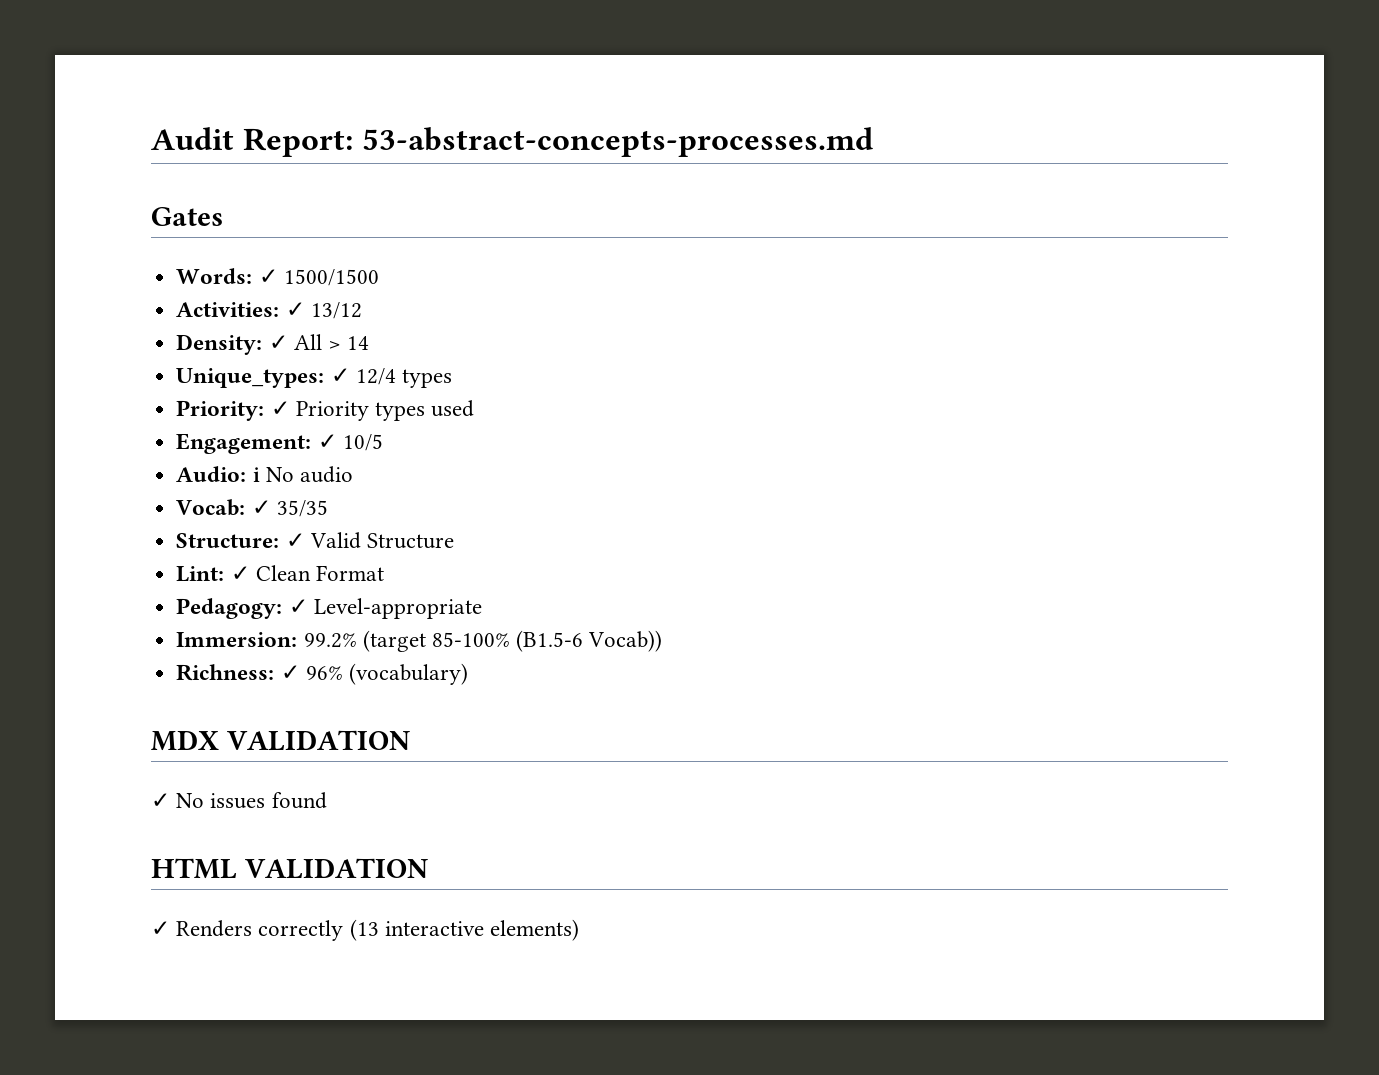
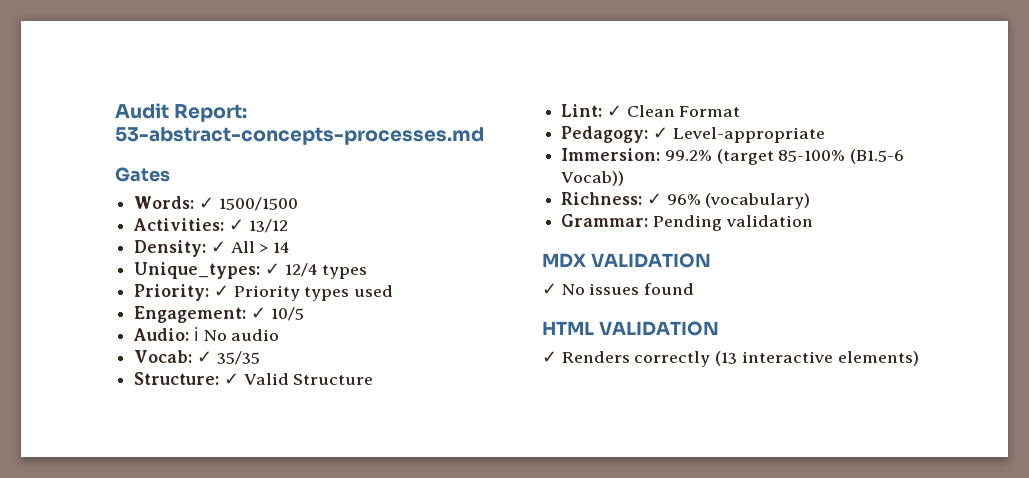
(468, 674) none -> [561,214,813,231] // Grammar: Pending validation

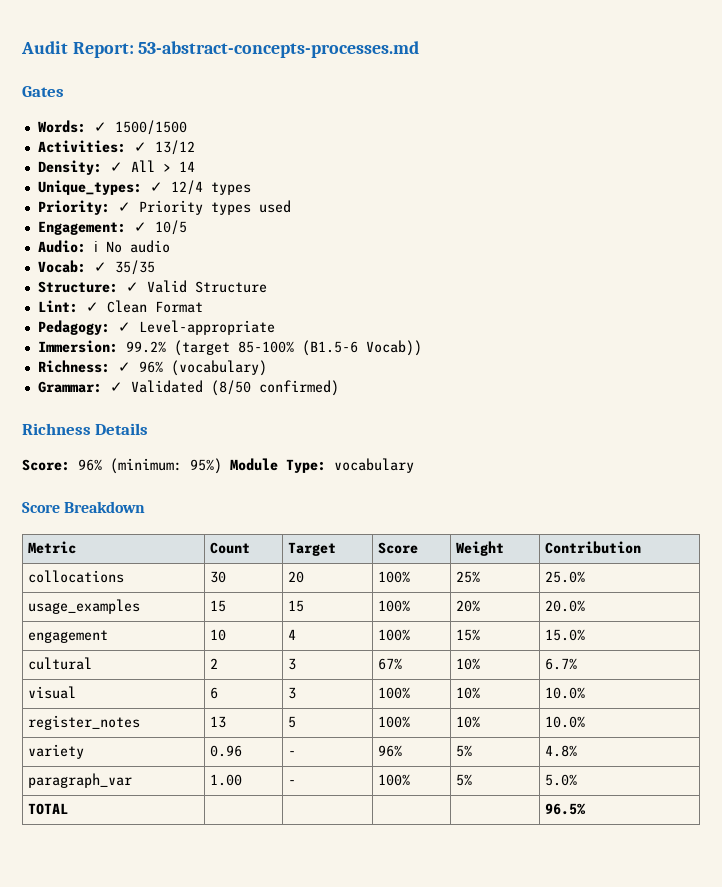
[652,215,813,231] [542,253,711,268] [542,283,695,295] [542,321,719,336] [542,351,919,367] Pending validation // MDX VALIDATION // ✓ No issues found // HTML VALIDATION // ✓ Renders correctly (13 interactive elements) -> [109,380,339,396] [22,423,149,435] [22,458,414,474] [22,501,146,513] [28,541,77,554] [210,542,251,554] [288,542,337,556] [378,542,419,554] [456,541,505,556] [545,541,642,554] [28,570,125,583] [210,571,227,583] [288,571,305,583] [378,571,411,583] [456,571,481,583] [545,571,586,583] [28,599,141,614] [210,600,227,612] [288,600,305,612] [378,600,411,612] [456,600,481,612] [545,600,586,612] [28,630,109,643] [210,629,227,641] [288,629,297,640] [378,629,411,641] [456,629,481,641] [545,629,586,641] [28,657,93,670] [210,658,219,669] [288,658,297,670] [378,658,403,670] [456,658,481,670] [545,658,578,670] [28,686,77,699] [210,687,219,699] [288,687,297,699] [378,687,411,699] [456,687,481,699] [545,687,586,699] [28,715,141,730] [210,716,227,728] [288,716,297,728] [378,716,411,728] [456,716,481,728] [545,716,586,728] [28,744,85,759] [210,745,243,757] [288,751,297,756] [378,745,403,757] [456,745,473,757] [545,745,578,757] [28,773,133,788] [210,774,243,786] [288,780,297,785] [378,774,411,786] [456,774,473,786] [545,774,578,786] [28,803,69,815] [545,803,587,815] ✓ Validated (8/50 confirmed) // Richness Details // Score: 96% (minimum: 95%) Module Type: vocabulary // Score Breakdown // Metric | Count | Target | Score | Weight | Contribution // collocations | 30 | 20 | 100% | 25% | 25.0% // usage_examples | 15 | 15 | 100% | 20% | 20.0% // engagement | 10 | 4 | 100% | 15% | 15.0% // cultural | 2 | 3 | 67% | 10% | 6.7% // visual | 6 | 3 | 100% | 10% | 10.0% // register_notes | 13 | 5 | 100% | 10% | 10.0% // variety | 0.96 | - | 96% | 5% | 4.8% // paragraph_var | 1.00 | - | 100% | 5% | 5.0% // TOTAL | | | | | 96.5%

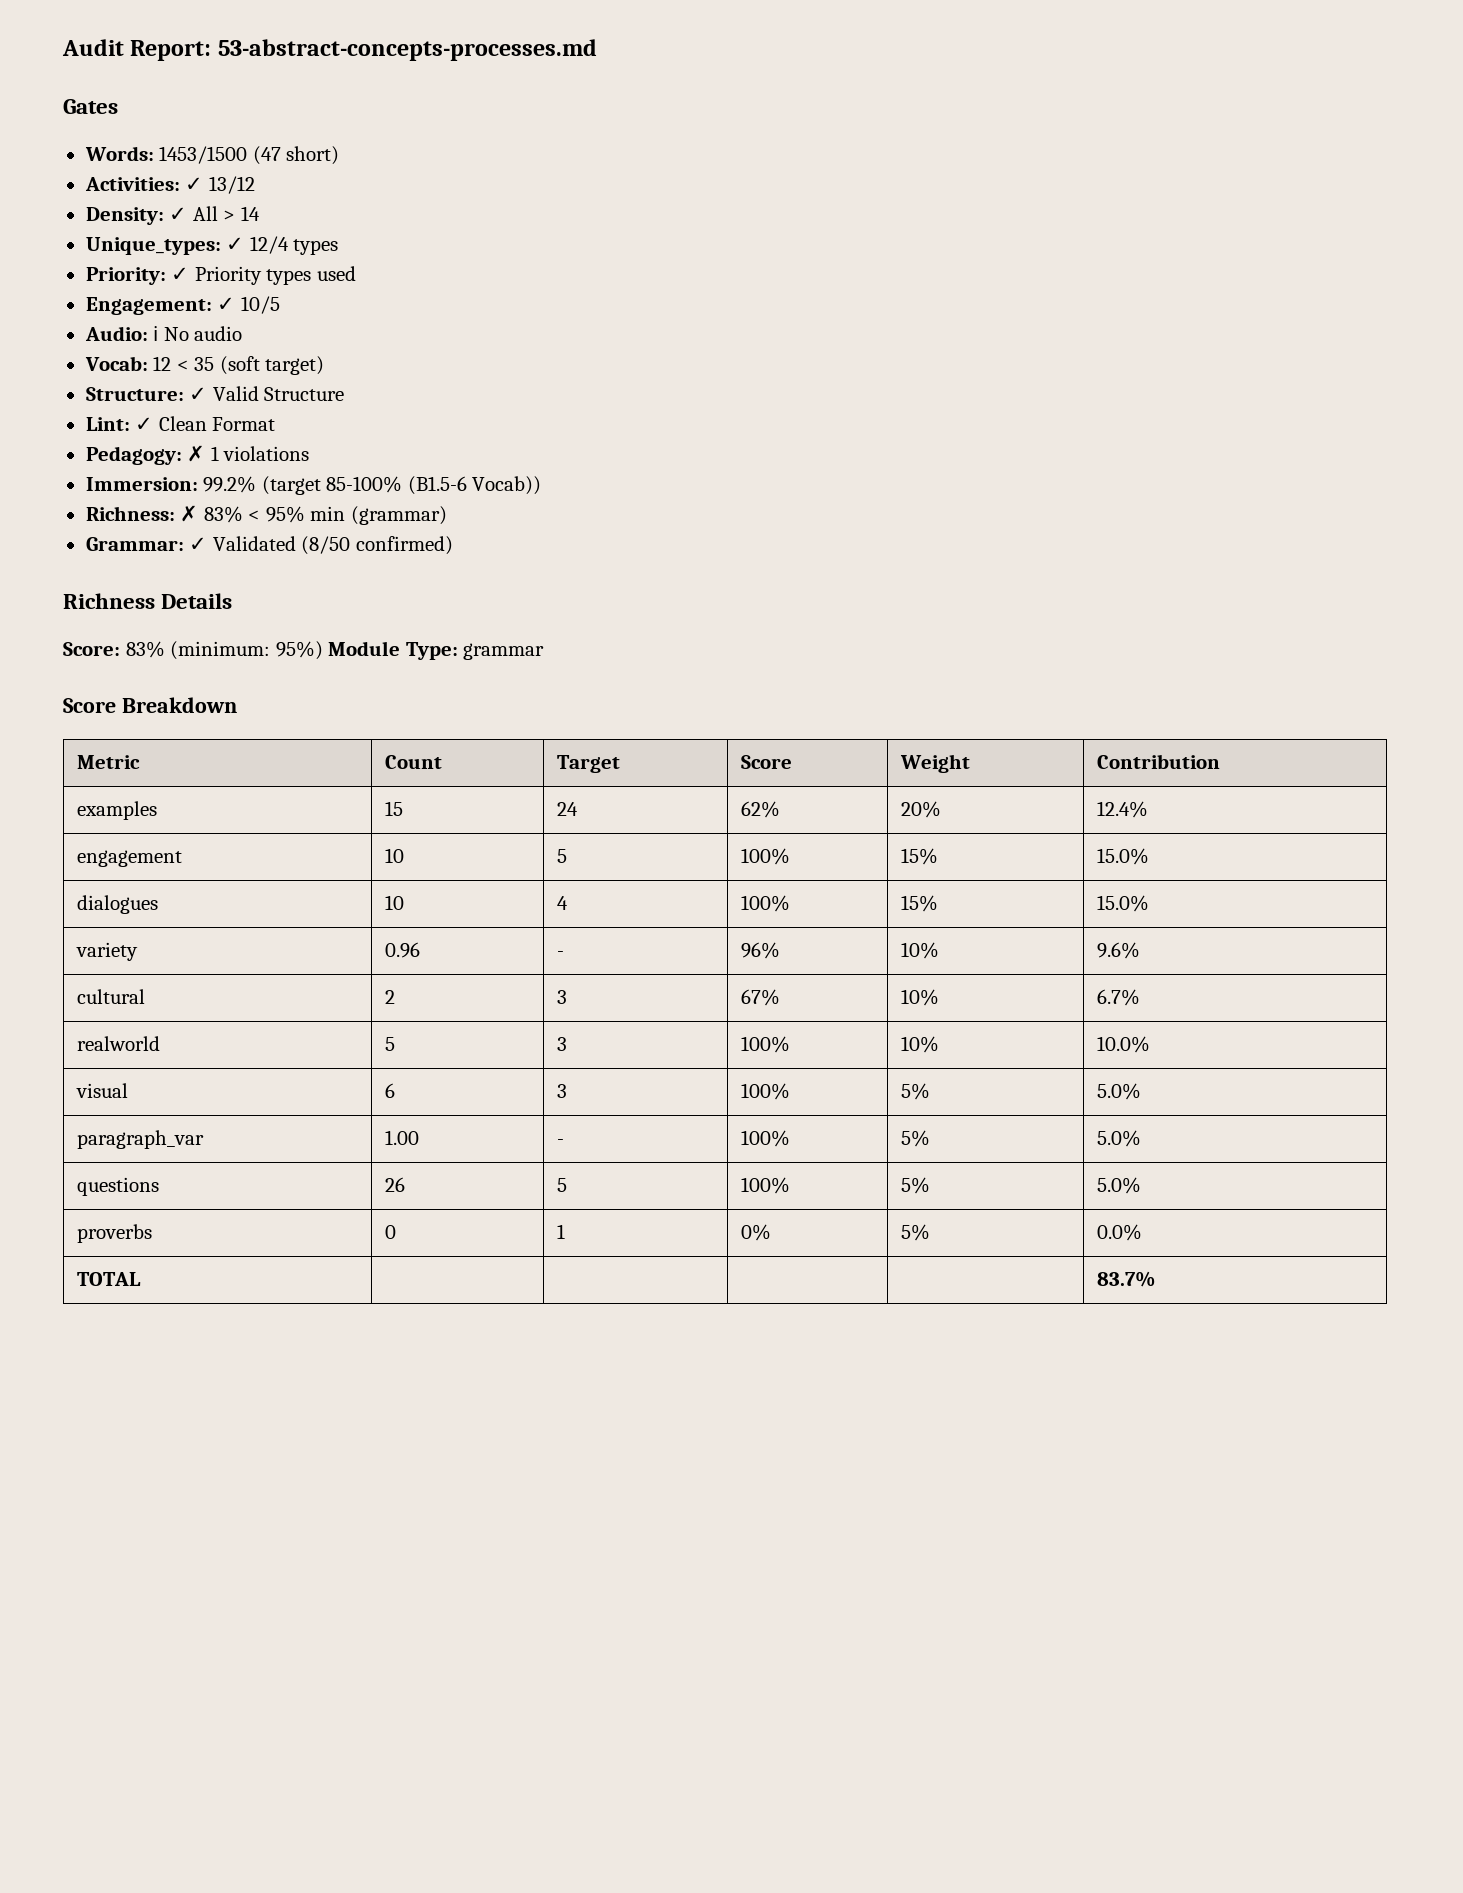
[93,120,187,135] ✓ 1500/1500 -> [159,146,340,165] 1453/1500 (47 short)
[93,260,155,275] ✓ 35/35 -> [153,356,325,375] 12 < 35 (soft target)
[117,320,275,335] ✓ Level-appropriate -> [187,445,310,462] ✗ 1 violations
[117,360,267,376] ✓ 96% (vocabulary) -> [180,505,447,525] ✗ 83% < 95% min (grammar)
[78,459,102,471] 96% -> [125,641,165,658] 83%
[334,458,414,473] vocabulary -> [463,643,545,660] grammar
[28,570,125,583] [210,571,227,583] [288,571,305,583] [378,571,411,583] [456,571,481,583] [545,571,586,583] [28,599,141,614] [210,600,227,612] [288,600,305,612] [378,600,411,612] [456,600,481,612] [545,600,586,612] [28,630,109,643] collocations | 30 | 20 | 100% | 25% | 25.0% // usage_examples | 15 | 15 | 100% | 20% | 20.0% // engagement -> [77,801,158,820] [385,801,404,816] [557,802,579,816] [741,801,781,818] [901,801,942,818] [1097,801,1149,818] [77,850,183,867] [385,848,405,863] [557,849,568,863] [741,848,791,865] [901,848,939,865] [1097,848,1150,865] [77,895,159,914] examples | 15 | 24 | 62% | 20% | 12.4% // engagement | 10 | 5 | 100% | 15% | 15.0% // dialogues
(586, 635) none -> [76,942,139,961] [385,942,421,958] [557,951,565,957] [741,942,781,959] [901,942,940,959] [1097,942,1141,959] // variety | 0.96 | - | 96% | 10% | 9.6%
[28,686,77,699] [210,687,219,699] visual | 6 -> [77,1036,161,1051] [385,1037,396,1051] realworld | 5
[28,715,141,730] [210,716,227,728] [288,716,297,728] [378,716,411,728] [456,716,481,728] [545,716,586,728] [28,744,85,759] [210,745,243,757] [288,751,297,756] [378,745,403,757] [456,745,473,757] [545,745,578,757] register_notes | 13 | 5 | 100% | 10% | 10.0% // variety | 0.96 | - | 96% | 5% | 4.8% -> [76,1083,129,1098] [385,1083,396,1098] [557,1084,568,1098] [741,1083,791,1100] [901,1083,931,1100] [1097,1083,1142,1100] visual | 6 | 3 | 100% | 5% | 5.0%
(578, 780) none -> [77,1177,160,1196] [385,1177,406,1192] [557,1178,568,1192] [741,1177,791,1194] [901,1177,931,1194] [1097,1177,1142,1194] [77,1224,153,1243] [385,1225,397,1239] [557,1224,566,1239] [741,1224,772,1241] [901,1224,931,1241] [1097,1224,1143,1241] // questions | 26 | 5 | 100% | 5% | 5.0% // proverbs | 0 | 1 | 0% | 5% | 0.0%
[545,803,587,815] 96.5% -> [1097,1271,1157,1287] 83.7%

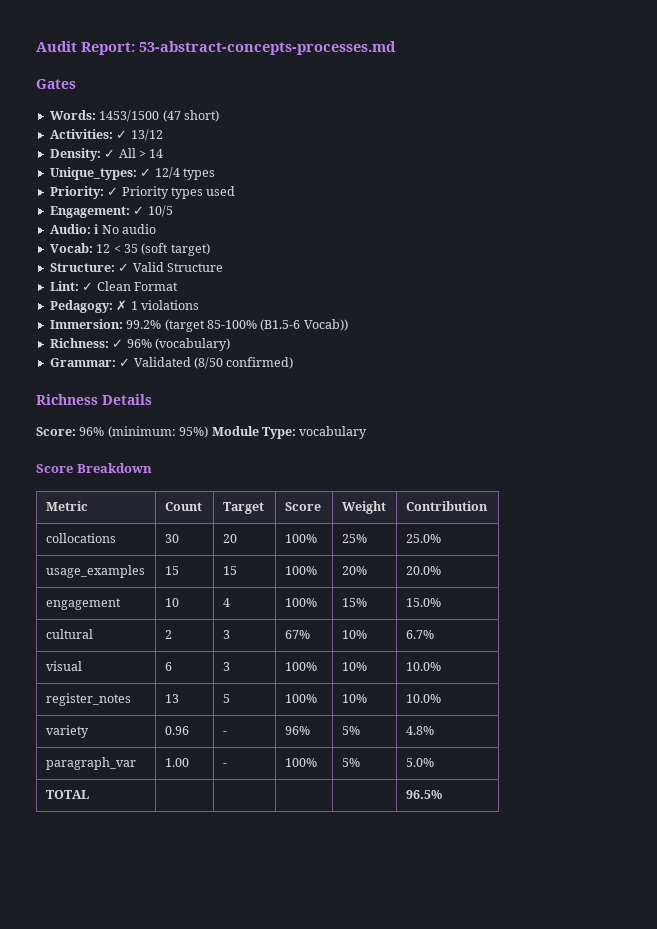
[180,505,447,525] ✗ 83% < 95% min (grammar) -> [112,338,230,351] ✓ 96% (vocabulary)
[125,641,165,658] 83% -> [79,427,105,436] 96%
[463,643,545,660] grammar -> [299,426,368,439] vocabulary
[77,801,158,820] [385,801,404,816] [557,802,579,816] [741,801,781,818] examples | 15 | 24 | 62% -> [45,533,116,543] [164,534,179,543] [222,534,237,543] [284,534,317,543] [341,534,367,543] [405,534,441,543] [45,565,145,578] [164,566,179,575] [222,566,237,575] [284,566,317,575] collocations | 30 | 20 | 100% | 25% | 25.0% // usage_examples | 15 | 15 | 100%
[1097,801,1149,818] 12.4% -> [405,566,441,575] 20.0%
[557,849,568,863] [741,848,791,865] [901,848,939,865] [1097,848,1150,865] [77,895,159,914] [385,895,405,910] [557,896,569,910] [741,895,791,912] [901,895,939,912] [1097,895,1150,912] [76,942,139,961] [385,942,421,958] [557,951,565,957] [741,942,781,959] [901,942,940,959] [1097,942,1141,959] 5 | 100% | 15% | 15.0% // dialogues | 10 | 4 | 100% | 15% | 15.0% // variety | 0.96 | - | 96% | 10% | 9.6% -> [222,598,230,607] [284,598,317,607] [341,598,367,607] [405,598,441,607] 4 | 100% | 15% | 15.0%
[77,1036,161,1051] [385,1037,396,1051] realworld | 5 -> [45,661,82,671] [164,662,172,671] visual | 6
[76,1083,129,1098] [385,1083,396,1098] [557,1084,568,1098] [741,1083,791,1100] [901,1083,931,1100] [1097,1083,1142,1100] visual | 6 | 3 | 100% | 5% | 5.0% -> [45,693,131,706] [164,694,179,703] [222,694,230,703] [284,694,317,703] [341,694,367,703] [405,694,441,703] [45,725,89,738] [164,726,189,735] [222,731,227,735] [284,726,310,735] [341,726,360,735] [405,726,434,735] register_notes | 13 | 5 | 100% | 10% | 10.0% // variety | 0.96 | - | 96% | 5% | 4.8%
[77,1177,160,1196] [385,1177,406,1192] [557,1178,568,1192] [741,1177,791,1194] [901,1177,931,1194] [1097,1177,1142,1194] [77,1224,153,1243] [385,1225,397,1239] [557,1224,566,1239] [741,1224,772,1241] [901,1224,931,1241] [1097,1224,1143,1241] // questions | 26 | 5 | 100% | 5% | 5.0% // proverbs | 0 | 1 | 0% | 5% | 0.0% -> (434, 762) none
[1097,1271,1157,1287] 83.7% -> [405,790,442,799] 96.5%

